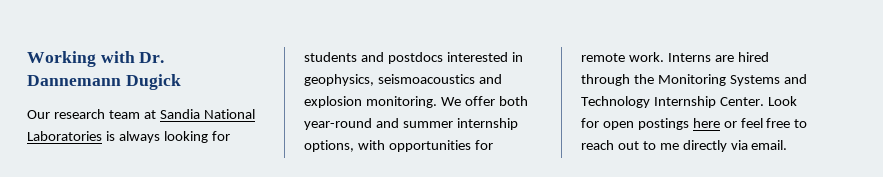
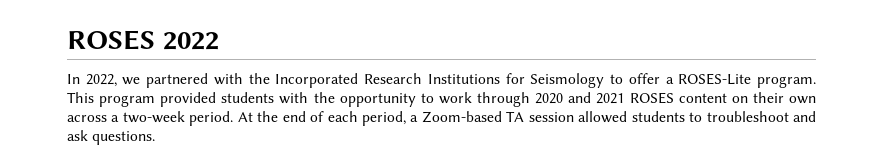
[27,51,165,67] [27,74,181,90] [27,109,255,119] [27,131,230,143] [304,52,523,64] [304,74,502,86] [304,96,528,108] [304,118,518,130] [304,140,493,152] [581,52,769,62] [581,74,807,86] [581,96,797,108] [581,118,808,130] [581,140,788,152] Working with Dr. Dannemann Dugick // Our research team at Sandia National Laboratories is always looking for students and postdocs interested in geophysics, seismoacoustics and explosion monitoring. We offer both year-round and summer internship options, with opportunities for remote work. Interns are hired through the Monitoring Systems and Technology Internship Center. Look for open postings here or feel free to reach out to me directly via email. -> [67,30,219,50] [67,73,817,88] [67,92,817,107] [67,111,817,126] [67,130,156,145] ROSES 2022 // In 2022, we partnered with the Incorporated Research Institutions for Seismology to offer a ROSES-Lite program. This program provided students with the opportunity to work through 2020 and 2021 ROSES content on their own across a two-week period. At the end of each period, a Zoom-based TA session allowed students to troubleshoot and ask questions.

